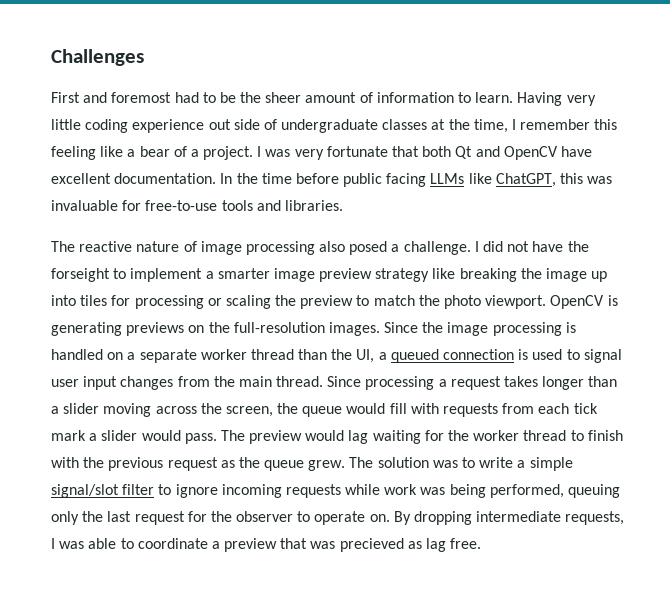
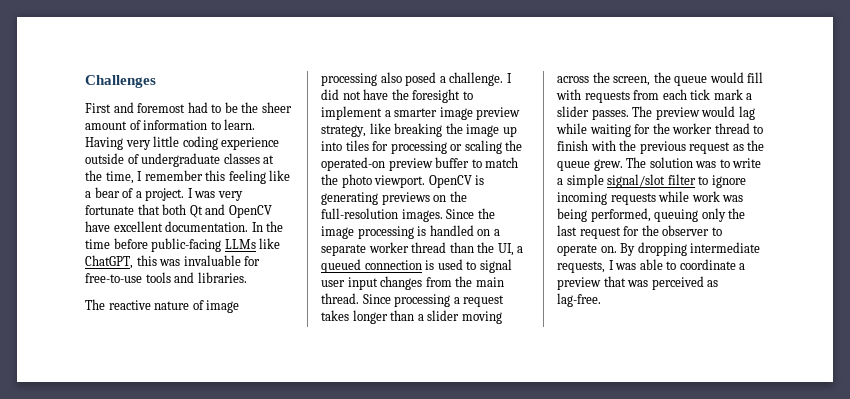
[208,119,260,130] out side -> [85,153,124,164] outside
[343,173,427,187] public facing -> [151,238,222,252] public-facing
[51,268,110,282] forseight -> [412,89,461,103] foresight
[375,268,430,282] strategy -> [321,125,366,137] strategy,
[300,295,354,309] preview -> [321,157,470,171] operated-on preview buffer
[141,430,217,444] would pass. -> [591,109,629,120] passes.
(369, 437) none -> [556,123,587,134] while
[339,538,482,552] precieved as lag free. -> [651,276,719,290] [557,293,601,307] perceived as lag-free.

